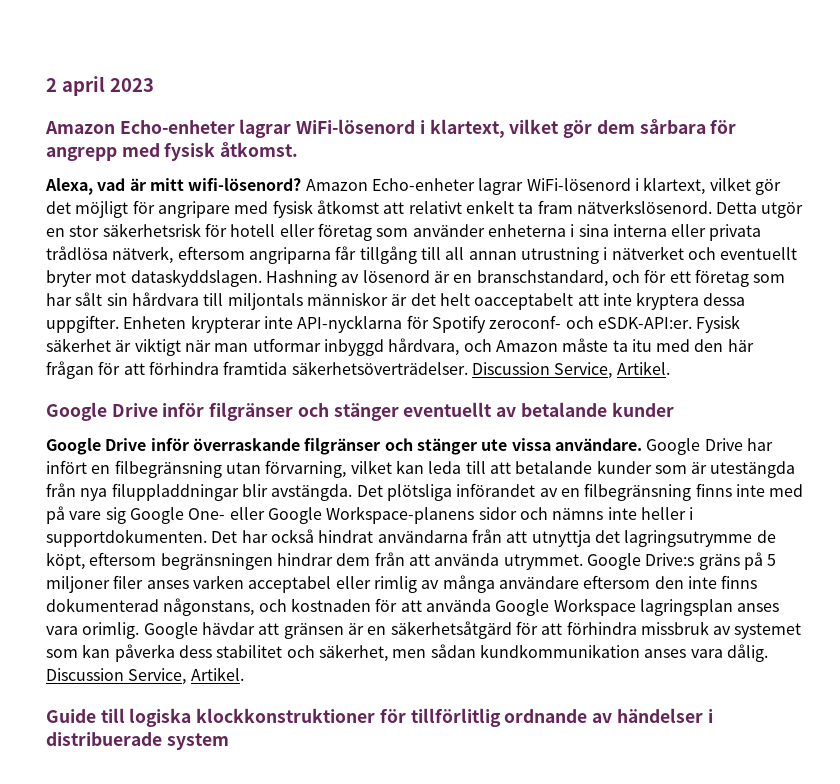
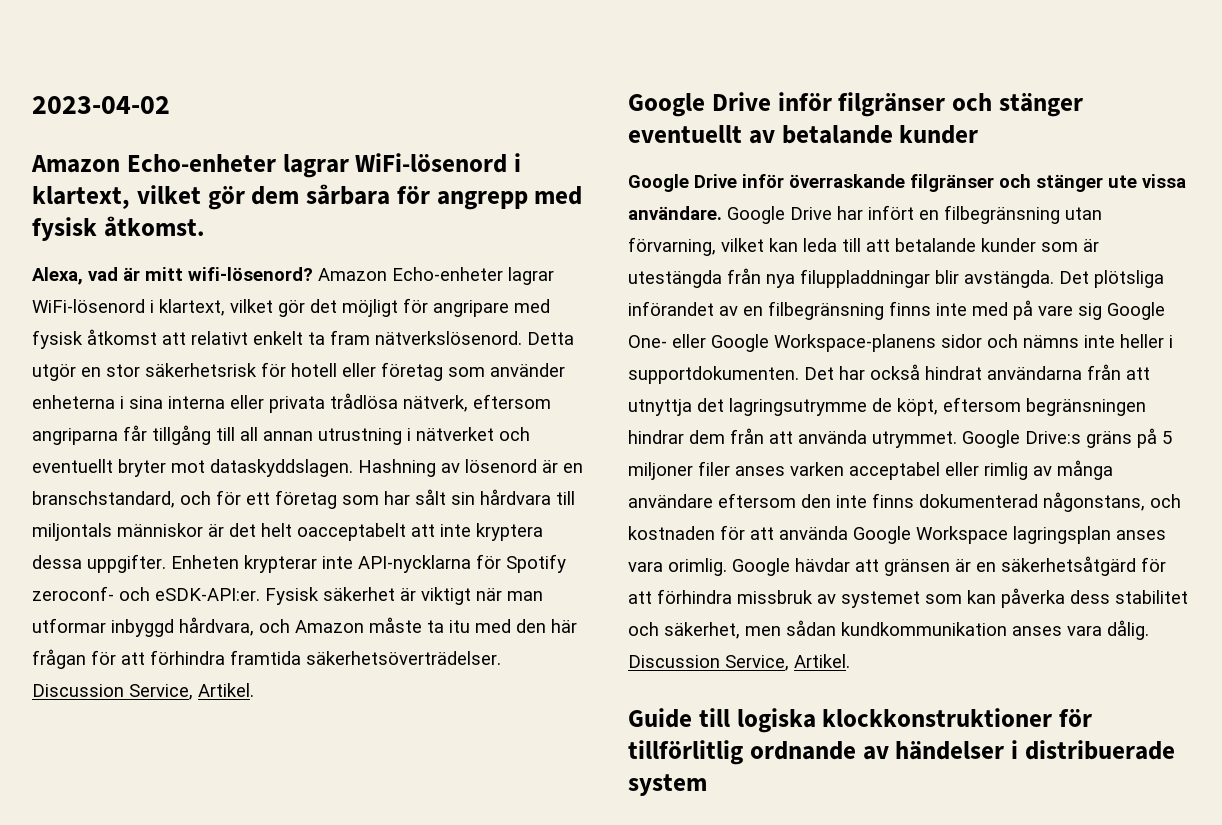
[46,76,154,96] 2 april 2023 -> [32,96,170,114] 2023-04-02

